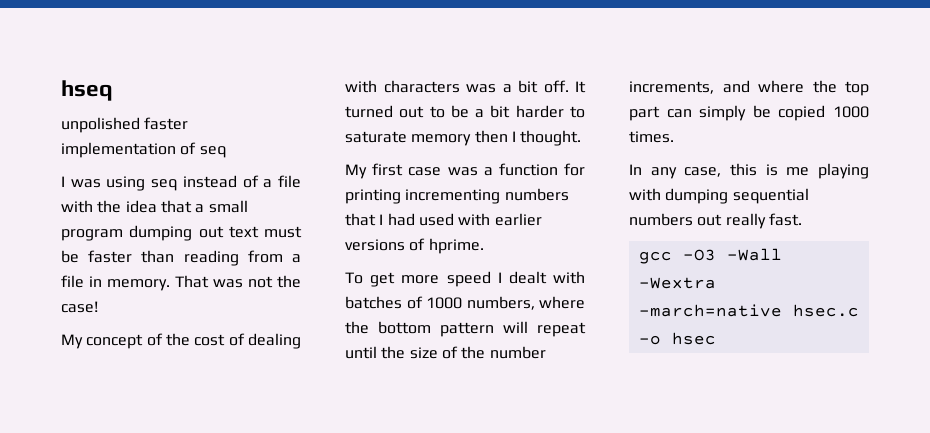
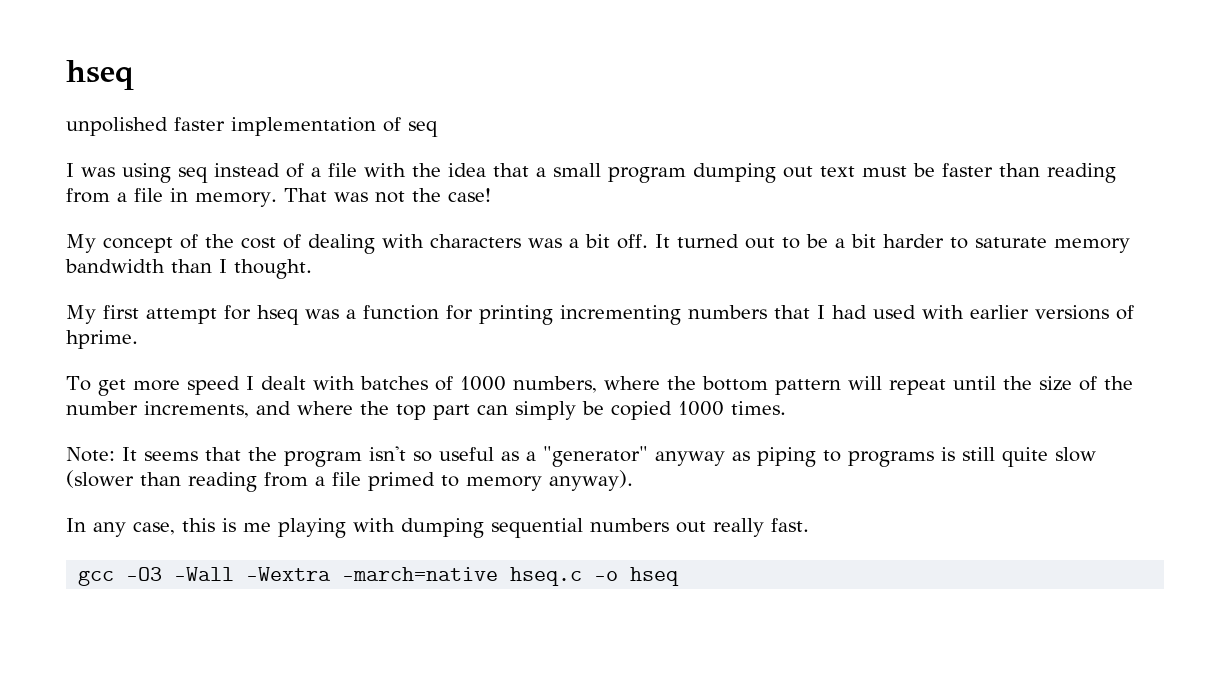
[474,130,508,143] then -> [65,259,212,273] bandwidth than
[408,167,442,176] case -> [146,305,299,325] attempt for hseq
(674, 137) none -> [66,446,1096,467] [66,470,633,492] // Note: It seems that the program isn't so useful as a "generator" anyway as piping to programs is still quite slow (slower than reading from a file primed to memory anyway).
[792,304,859,317] [638,332,716,345] hsec.c -o hsec -> [510,567,680,586] hseq.c -o hseq

